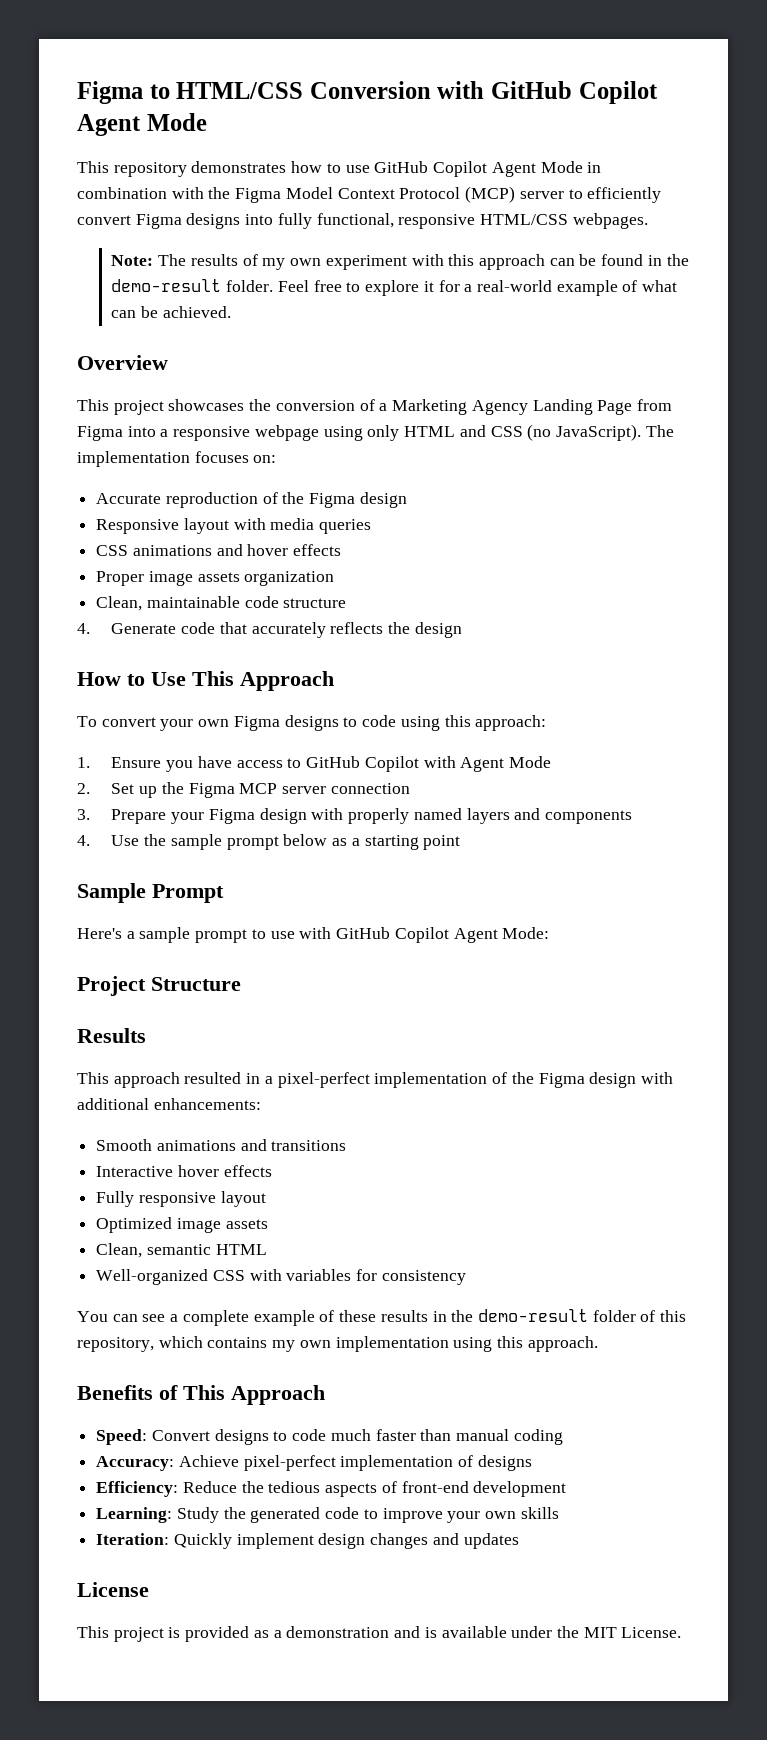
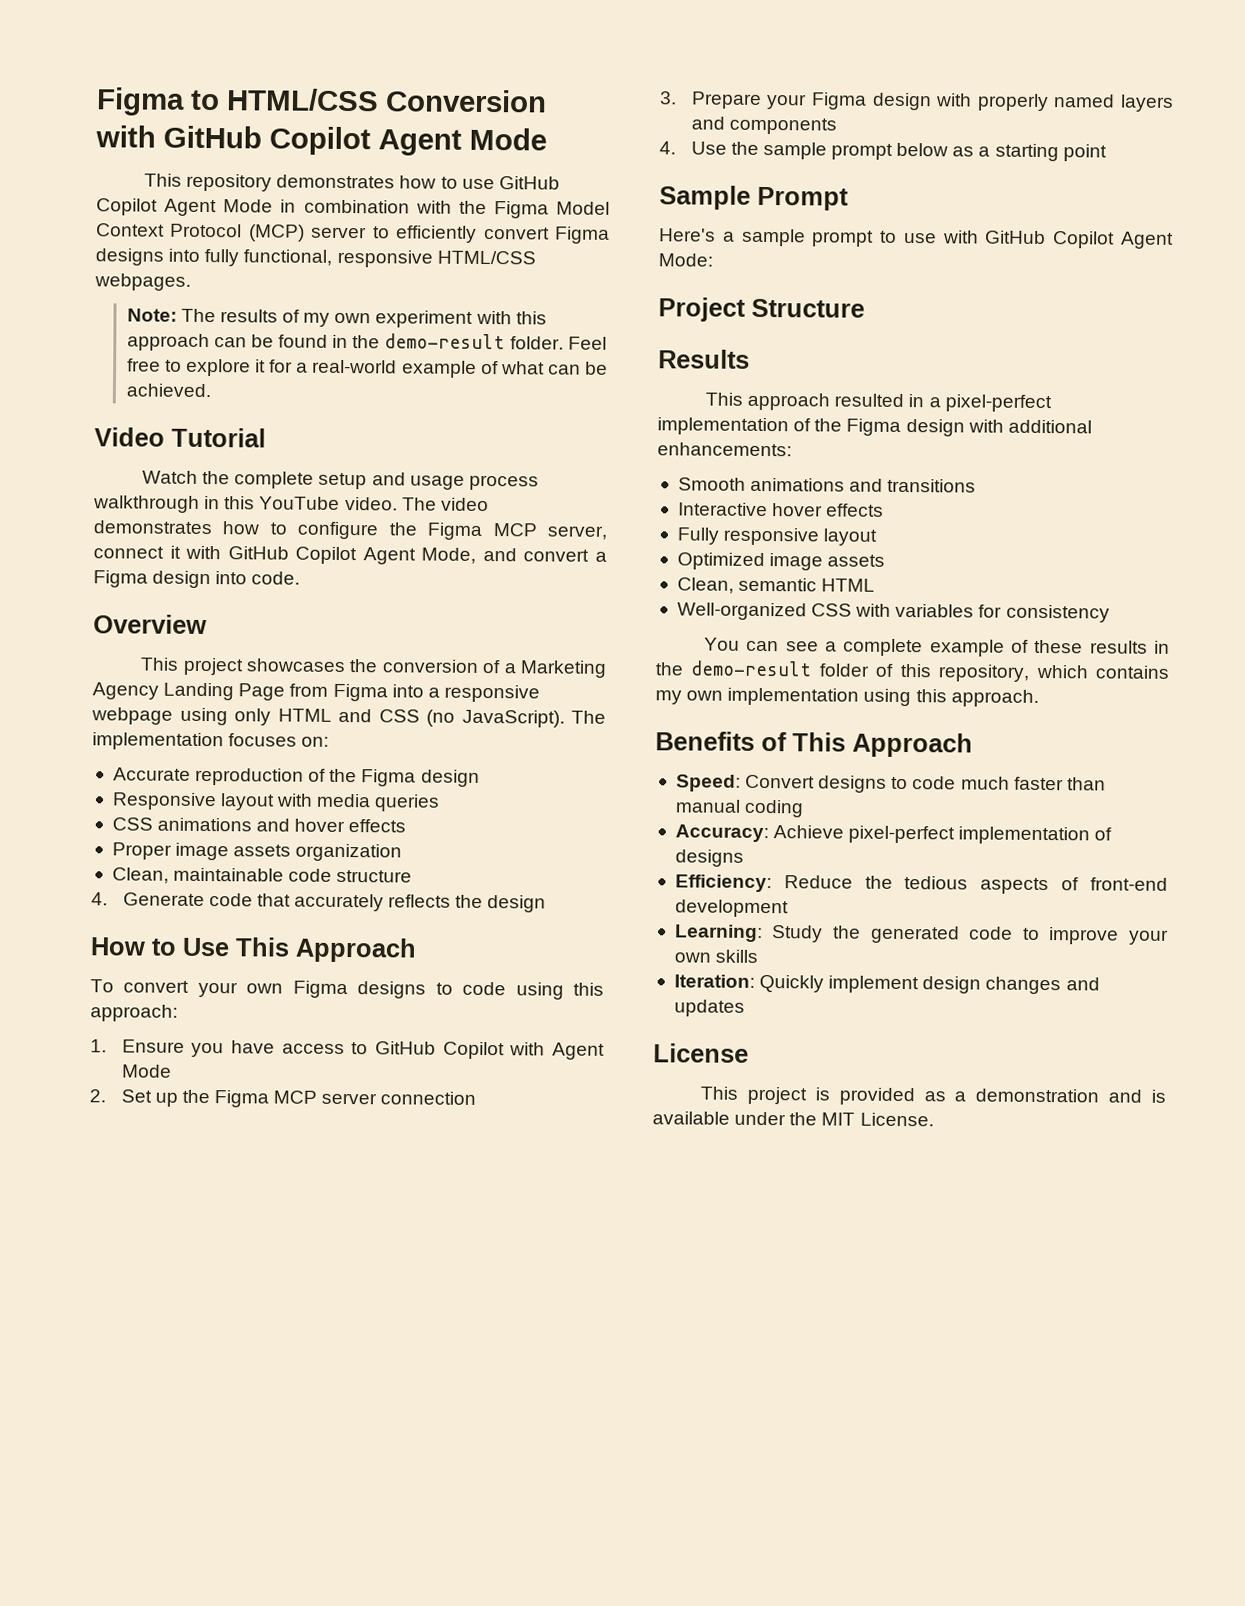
(231, 312) none -> [94,427,266,448] [142,470,539,491] [93,495,489,513] [93,520,607,540] [93,545,607,565] [93,570,301,589] // Video Tutorial // Watch the complete setup and usage process walkthrough in this YouTube video. The video demonstrates how to configure the Figma MCP server, connect it with GitHub Copilot Agent Mode, and convert a Figma design into code.

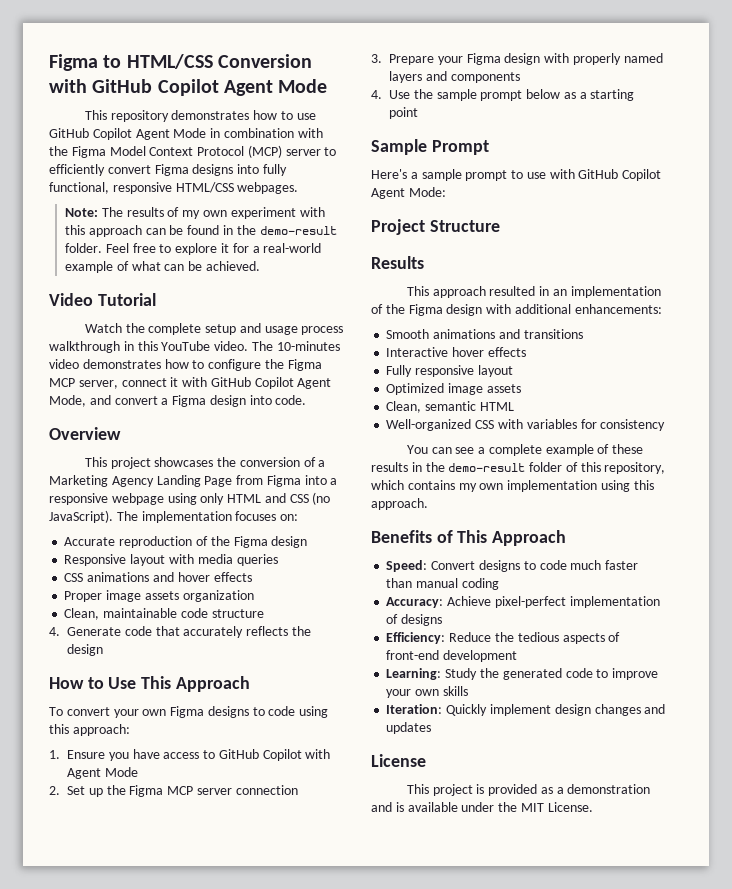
(437, 504) none -> [276,341,340,351] 10-minutes
[928,394,1052,413] a pixel-perfect -> [552,289,567,296] an

